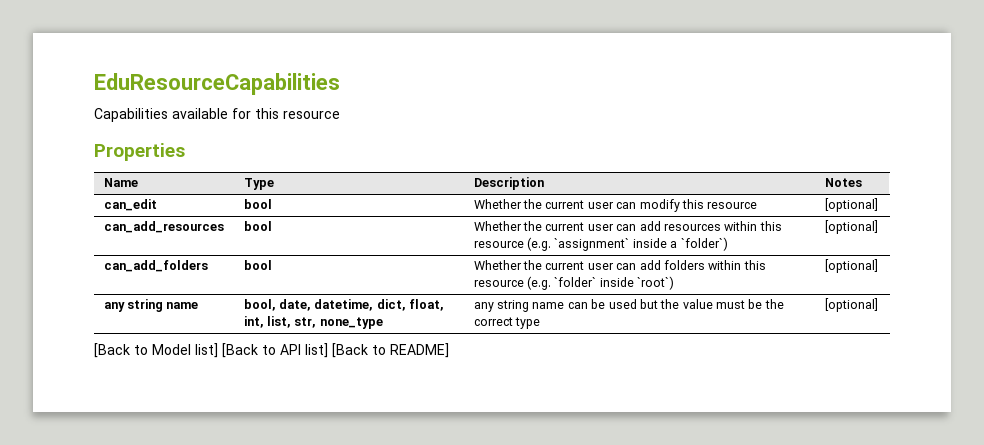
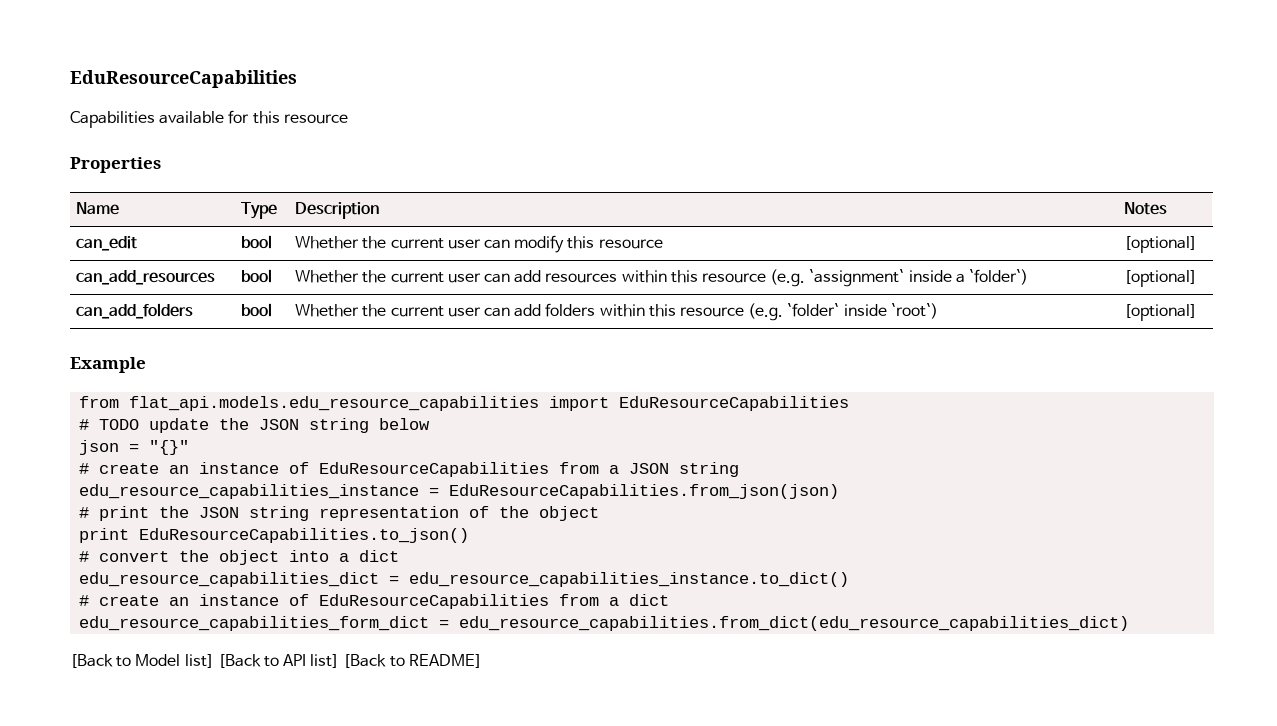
[103,299,199,312] [243,299,445,311] [243,316,383,329] [473,299,784,312] [473,317,540,329] [824,298,878,312] // any string name | bool, date, datetime, dict, float, int, list, str, none_type | any string name can be used but the value must be the correct type | [optional] -> [70,357,146,373] [79,396,850,411] [79,418,431,433] [79,440,190,455] [79,462,740,477] [79,484,840,499] [79,506,600,521] [79,528,470,543] [79,550,400,565] [79,572,850,587] [79,594,670,609] [79,616,1130,631] // Example // from flat_api.models.edu_resource_capabilities import EduResourceCapabilities // # TODO update the JSON string below // json = "{}" // # create an instance of EduResourceCapabilities from a JSON string // edu_resource_capabilities_instance = EduResourceCapabilities.from_json(json) // # print the JSON string representation of the object // print EduResourceCapabilities.to_json() // # convert the object into a dict // edu_resource_capabilities_dict = edu_resource_capabilities_instance.to_dict() // # create an instance of EduResourceCapabilities from a dict // edu_resource_capabilities_form_dict = edu_resource_capabilities.from_dict(edu_resource_capabilities_dict)

